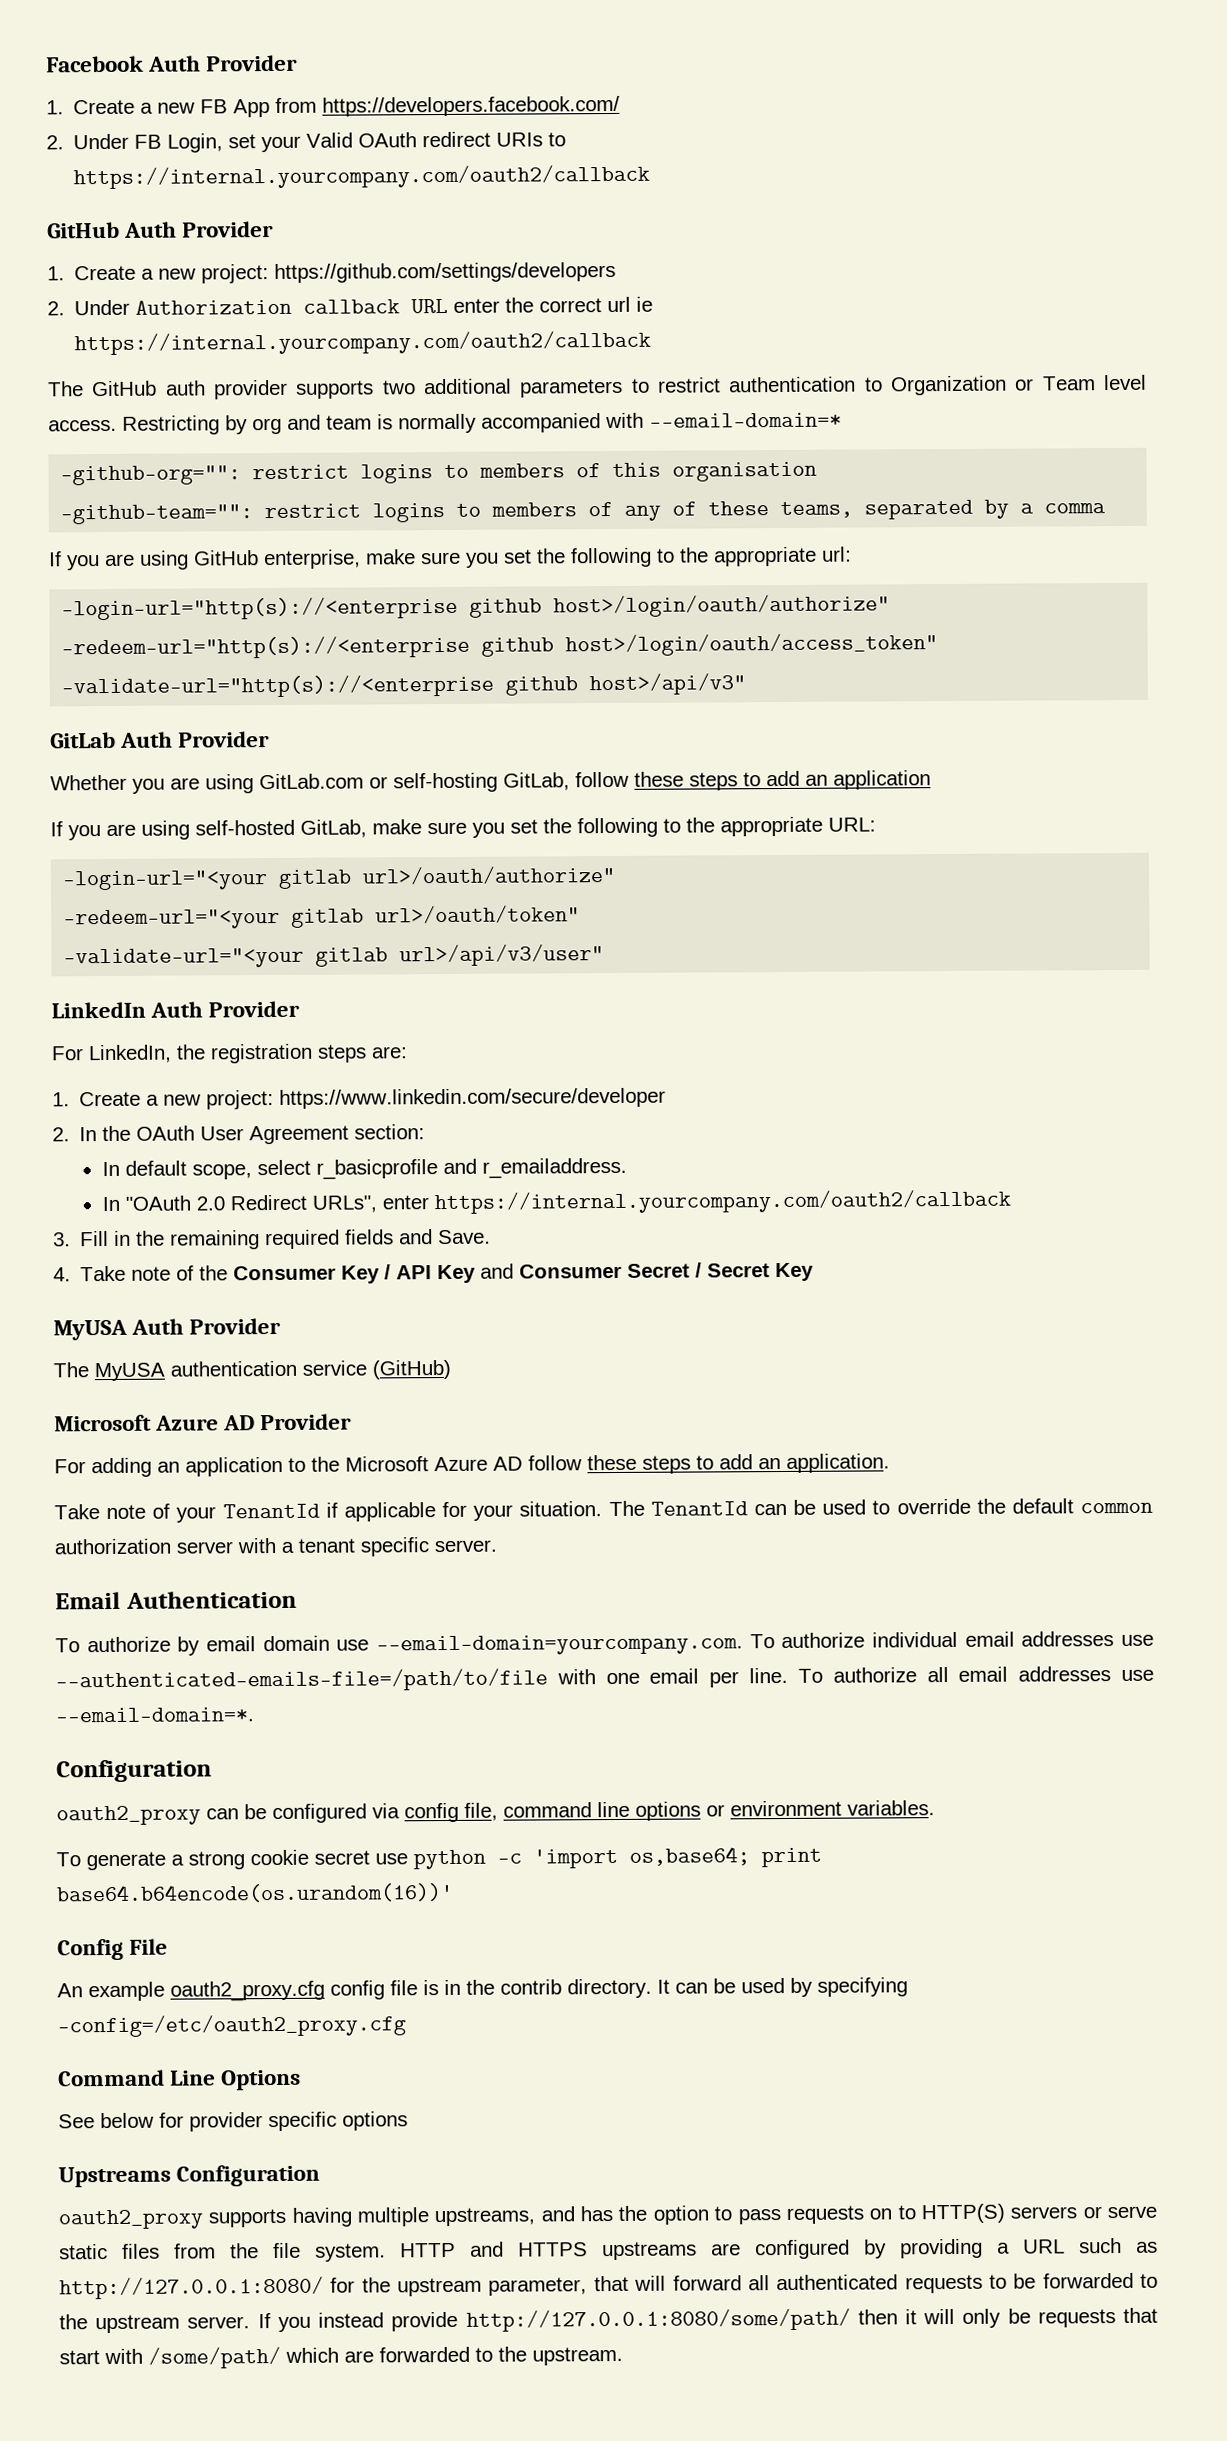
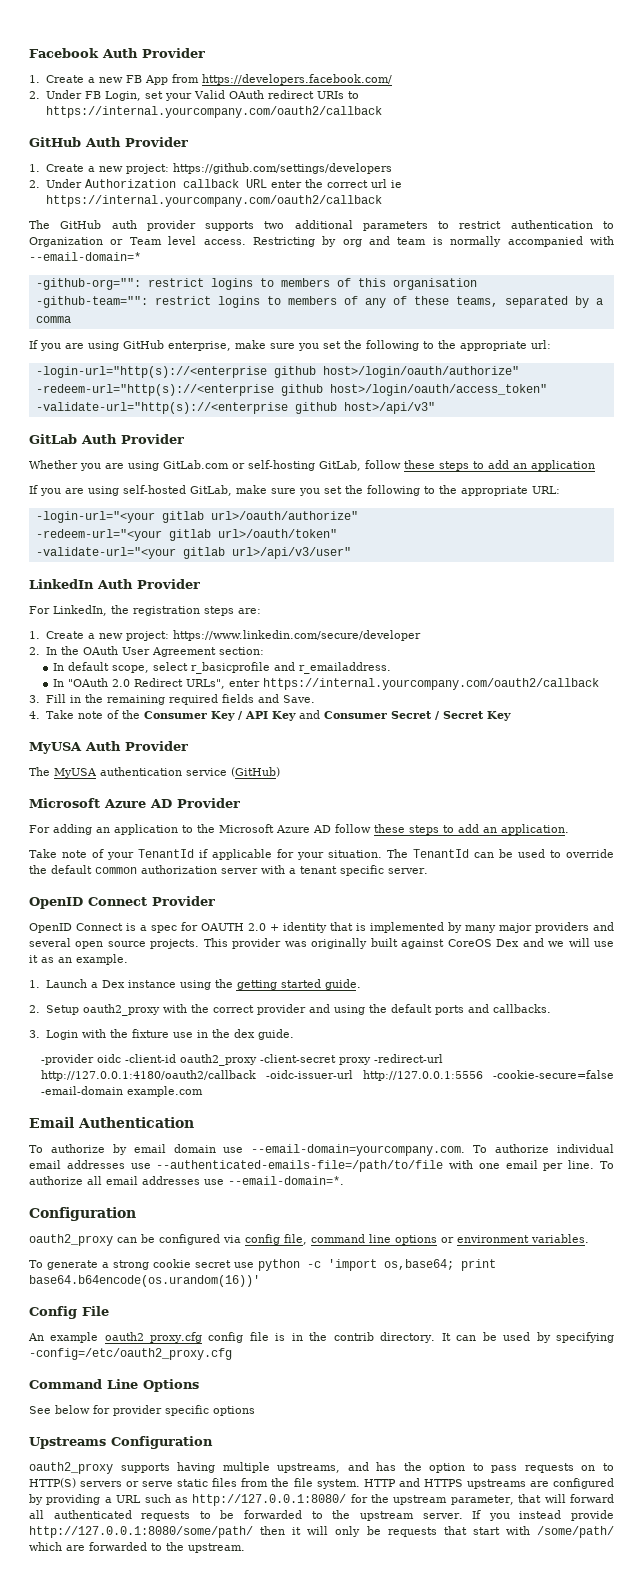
(497, 1546) none -> [29,896,215,909] [29,922,614,933] [29,938,614,949] [29,954,128,965] [29,979,361,990] [29,1004,551,1016] [29,1029,294,1040] [41,1054,444,1066] [41,1070,614,1081] [41,1086,204,1097] // OpenID Connect Provider // OpenID Connect is a spec for OAUTH 2.0 + identity that is implemented by many major providers and several open source projects. This provider was originally built against CoreOS Dex and we will use it as an example. // 1. Launch a Dex instance using the getting started guide. // 2. Setup oauth2_proxy with the correct provider and using the default ports and callbacks. // 3. Login with the fixture use in the dex guide. // -provider oidc -client-id oauth2_proxy -client-secret proxy -redirect-url http://127.0.0.1:4180/oauth2/callback -oidc-issuer-url http://127.0.0.1:5556 -cookie-secure=false -email-domain example.com

